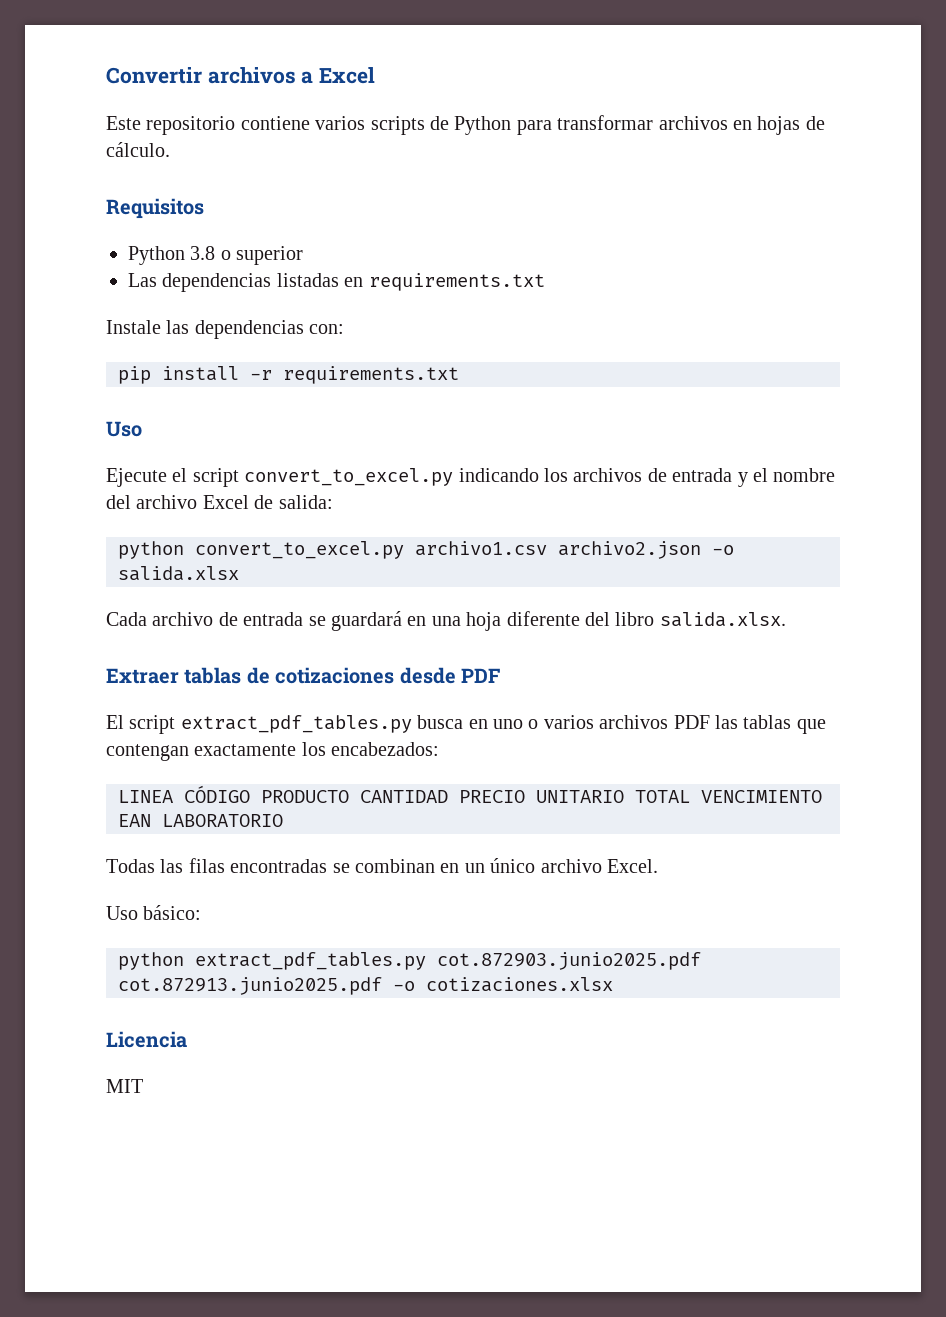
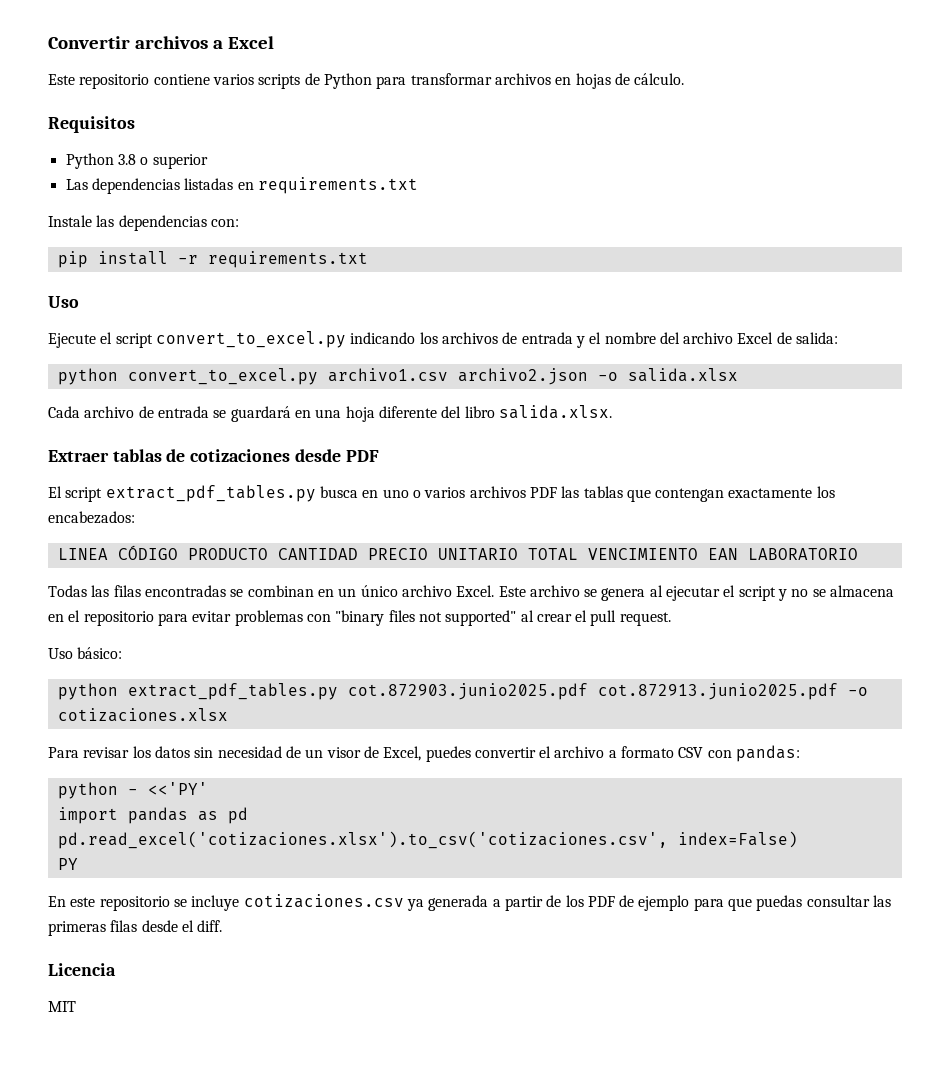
(658, 866) none -> [498,585,895,601] [48,610,671,626] Este archivo se genera al ejecutar el script y no se almacena en el repositorio para evitar problemas con "binary files not supported" al crear el pull request.
(613, 984) none -> [48,745,801,762] [57,782,208,799] [57,807,248,824] [57,831,798,849] [57,858,78,870] [48,894,892,911] [48,920,223,936] // Para revisar los datos sin necesidad de un visor de Excel, puedes convertir el archivo a formato CSV con pandas: // python - <<'PY' // import pandas as pd // pd.read_excel('cotizaciones.xlsx').to_csv('cotizaciones.csv', index=False) // PY // En este repositorio se incluye cotizaciones.csv ya generada a partir de los PDF de ejemplo para que puedas consultar las primeras filas desde el diff.

